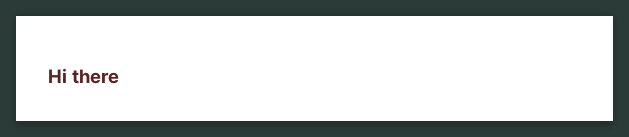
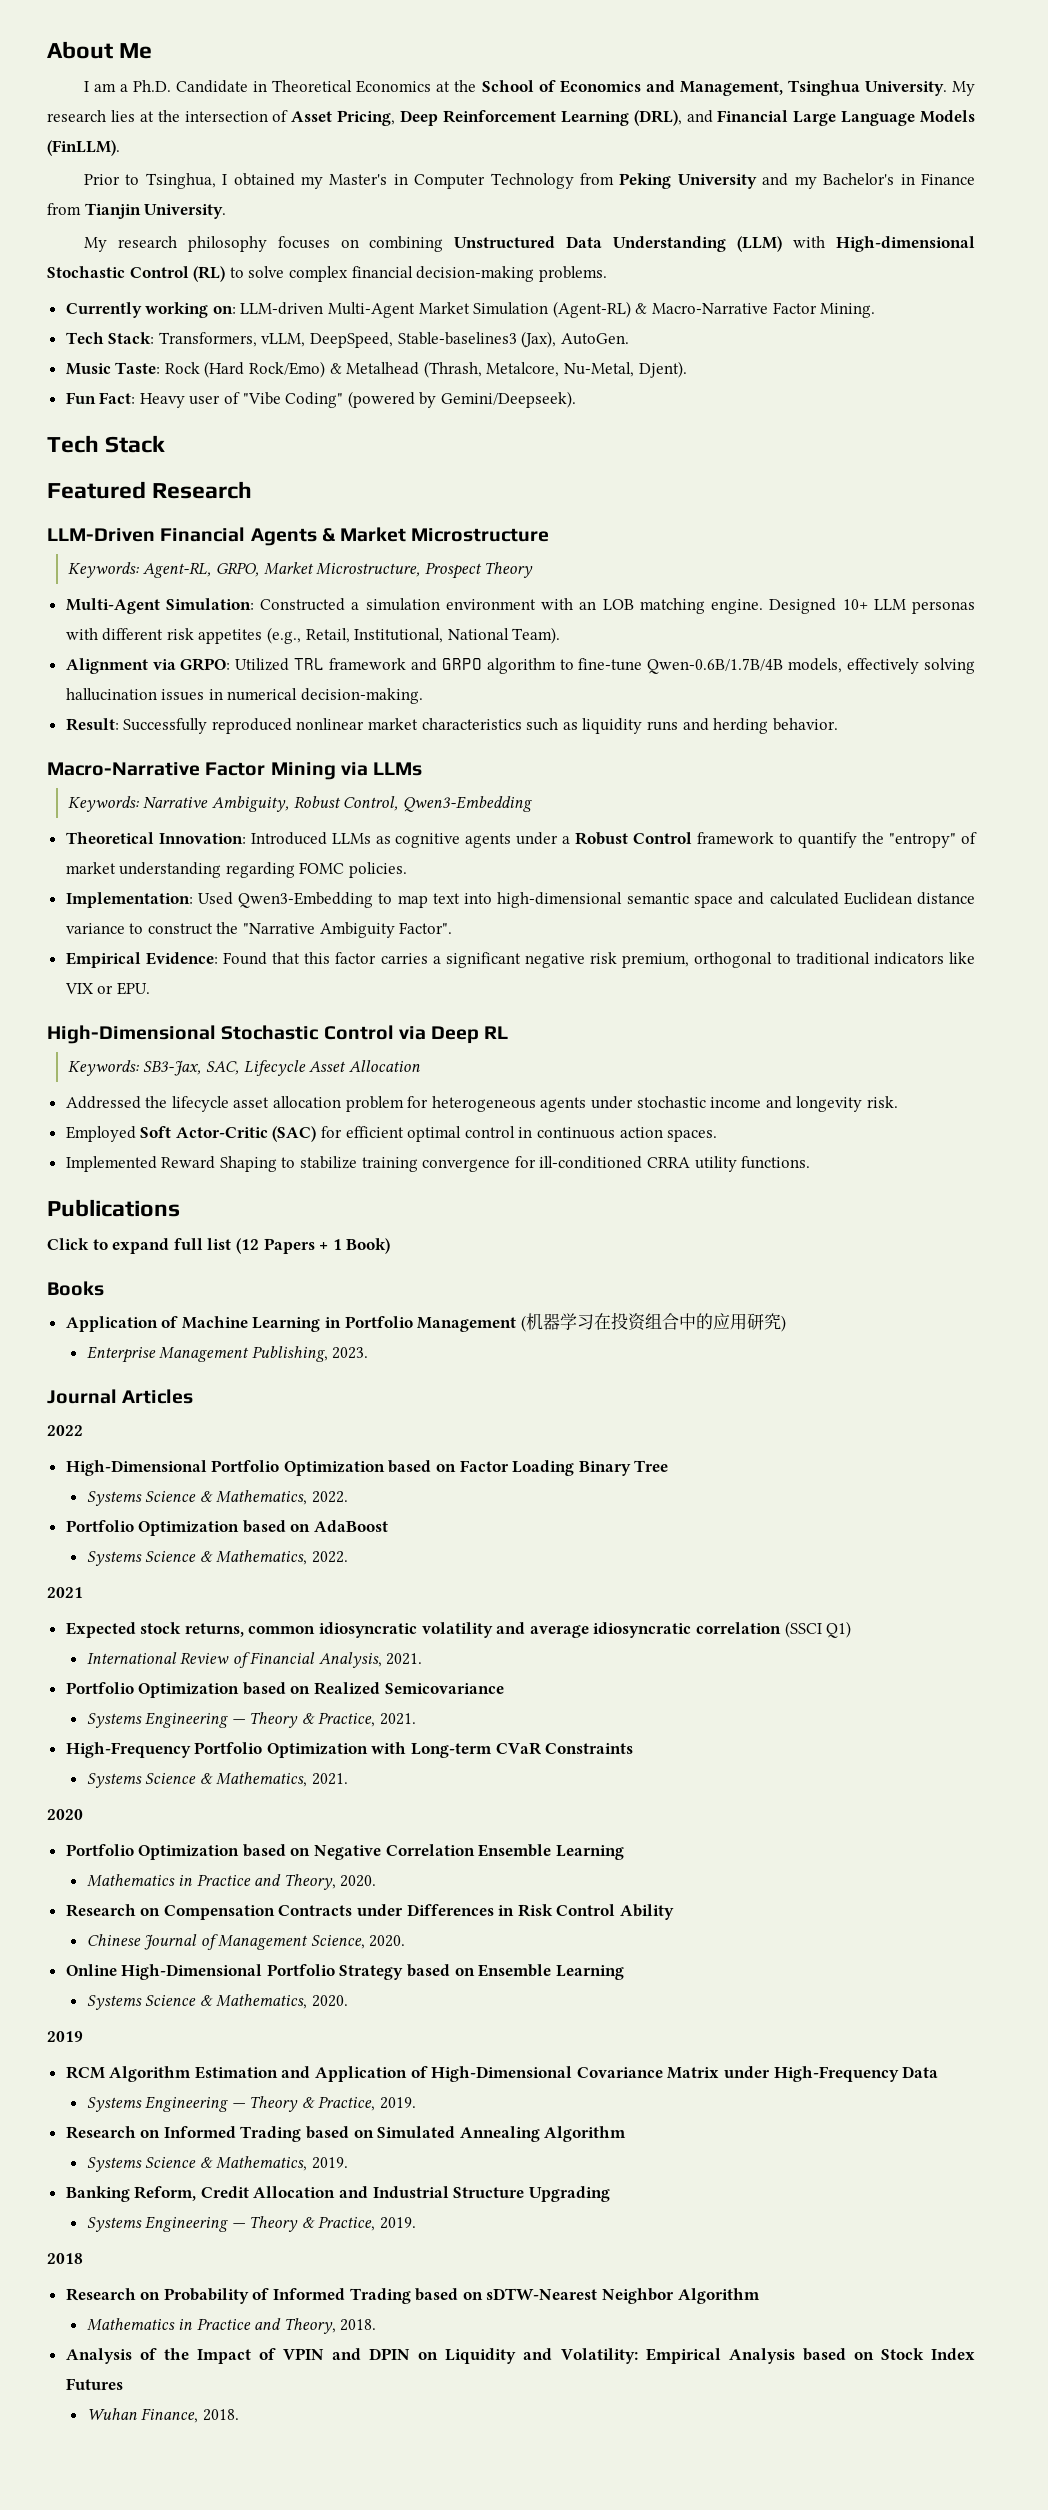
[48,68,120,84] Hi there -> [47,41,153,59] [83,80,975,96] [47,110,975,126] [47,140,120,156] [83,173,975,189] [47,203,227,219] [83,236,975,252] [47,266,607,282] [65,301,876,318] [65,331,629,348] [65,361,687,378] [65,391,577,408] [47,435,166,453] [47,481,253,499] [47,527,550,546] [67,562,534,579] [65,598,975,614] [65,627,561,644] [65,658,975,674] [65,688,424,704] [65,718,838,734] [47,762,423,780] [67,796,532,812] [65,832,977,848] [65,862,408,878] [65,892,975,908] [65,922,453,938] [65,952,975,968] [64,982,150,995] [47,1025,509,1044] [67,1060,420,1076] [65,1096,898,1112] [65,1126,718,1142] [65,1156,811,1172] [47,1199,180,1217] [47,1238,391,1254] [47,1281,104,1296] [65,1312,786,1332] [86,1346,369,1363] [47,1389,194,1404] [47,1425,83,1436] [65,1460,669,1476] [86,1490,348,1506] [65,1520,389,1536] [86,1550,348,1566] [47,1587,83,1598] [65,1621,852,1638] [86,1652,423,1668] [65,1682,504,1698] [86,1712,417,1728] [65,1742,634,1758] [86,1772,348,1788] [47,1809,83,1820] [65,1844,624,1860] [86,1874,377,1890] [65,1904,675,1920] [86,1934,406,1950] [65,1964,624,1980] [86,1994,348,2010] [47,2031,83,2042] [65,2066,939,2082] [86,2096,417,2112] [65,2126,627,2142] [86,2156,348,2172] [65,2186,610,2202] [86,2216,417,2232] [47,2253,83,2264] [65,2288,760,2304] [86,2318,377,2334] [65,2348,976,2364] [65,2378,123,2390] [86,2408,239,2423] About Me // I am a Ph.D. Candidate in Theoretical Economics at the School of Economics and Management, Tsinghua University. My research lies at the intersection of Asset Pricing, Deep Reinforcement Learning (DRL), and Financial Large Language Models (FinLLM). // Prior to Tsinghua, I obtained my Master's in Computer Technology from Peking University and my Bachelor's in Finance from Tianjin University. // My research philosophy focuses on combining Unstructured Data Understanding (LLM) with High-dimensional Stochastic Control (RL) to solve complex financial decision-making problems. // Currently working on: LLM-driven Multi-Agent Market Simulation (Agent-RL) & Macro-Narrative Factor Mining. // Tech Stack: Transformers, vLLM, DeepSpeed, Stable-baselines3 (Jax), AutoGen. // Music Taste: Rock (Hard Rock/Emo) & Metalhead (Thrash, Metalcore, Nu-Metal, Djent). // Fun Fact: Heavy user of "Vibe Coding" (powered by Gemini/Deepseek). // Tech Stack // Featured Research // LLM-Driven Financial Agents & Market Microstructure // Keywords: Agent-RL, GRPO, Market Microstructure, Prospect Theory // Multi-Agent Simulation: Constructed a simulation environment with an LOB matching engine. Designed 10+ LLM personas with different risk appetites (e.g., Retail, Institutional, National Team). // Alignment via GRPO: Utilized TRL framework and GRPO algorithm to fine-tune Qwen-0.6B/1.7B/4B models, effectively solving hallucination issues in numerical decision-making. // Result: Successfully reproduced nonlinear market characteristics such as liquidity runs and herding behavior. // Macro-Narrative Factor Mining via LLMs // Keywords: Narrative Ambiguity, Robust Control, Qwen3-Embedding // Theoretical Innovation: Introduced LLMs as cognitive agents under a Robust Control framework to quantify the "entropy" of market understanding regarding FOMC policies. // Implementation: Used Qwen3-Embedding to map text into high-dimensional semantic space and calculated Euclidean distance variance to construct the "Narrative Ambiguity Factor". // Empirical Evidence: Found that this factor carries a significant negative risk premium, orthogonal to traditional indicators like VIX or EPU. // High-Dimensional Stochastic Control via Deep RL // Keywords: SB3-Jax, SAC, Lifecycle Asset Allocation // Addressed the lifecycle asset allocation problem for heterogeneous agents under stochastic income and longevity risk. // Employed Soft Actor-Critic (SAC) for efficient optimal control in continuous action spaces. // Implemented Reward Shaping to stabilize training convergence for ill-conditioned CRRA utility functions. // Publications // Click to expand full list (12 Papers + 1 Book) // Books // Application of Machine Learning in Portfolio Management (机器学习在投资组合中的应用研究) // Enterprise Management Publishing, 2023. // Journal Articles // 2022 // High-Dimensional Portfolio Optimization based on Factor Loading Binary Tree // Systems Science & Mathematics, 2022. // Portfolio Optimization based on AdaBoost // Systems Science & Mathematics, 2022. // 2021 // Expected stock returns, common idiosyncratic volatility and average idiosyncratic correlation (SSCI Q1) // International Review of Financial Analysis, 2021. // Portfolio Optimization based on Realized Semicovariance // Systems Engineering — Theory & Practice, 2021. // High-Frequency Portfolio Optimization with Long-term CVaR Constraints // Systems Science & Mathematics, 2021. // 2020 // Portfolio Optimization based on Negative Correlation Ensemble Learning // Mathematics in Practice and Theory, 2020. // Research on Compensation Contracts under Differences in Risk Control Ability // Chinese Journal of Management Science, 2020. // Online High-Dimensional Portfolio Strategy based on Ensemble Learning // Systems Science & Mathematics, 2020. // 2019 // RCM Algorithm Estimation and Application of High-Dimensional Covariance Matrix under High-Frequency Data // Systems Engineering — Theory & Practice, 2019. // Research on Informed Trading based on Simulated Annealing Algorithm // Systems Science & Mathematics, 2019. // Banking Reform, Credit Allocation and Industrial Structure Upgrading // Systems Engineering — Theory & Practice, 2019. // 2018 // Research on Probability of Informed Trading based on sDTW-Nearest Neighbor Algorithm // Mathematics in Practice and Theory, 2018. // Analysis of the Impact of VPIN and DPIN on Liquidity and Volatility: Empirical Analysis based on Stock Index Futures // Wuhan Finance, 2018.

